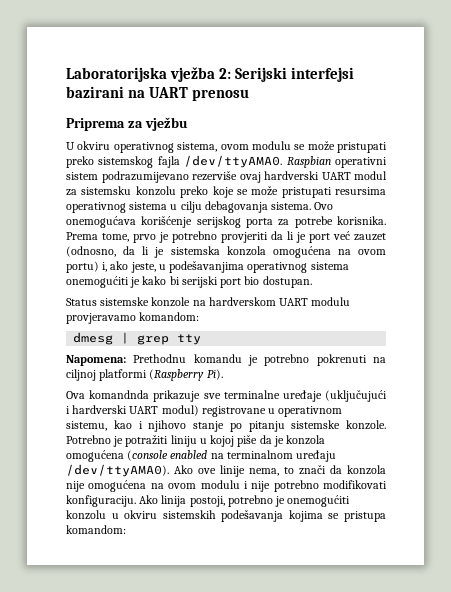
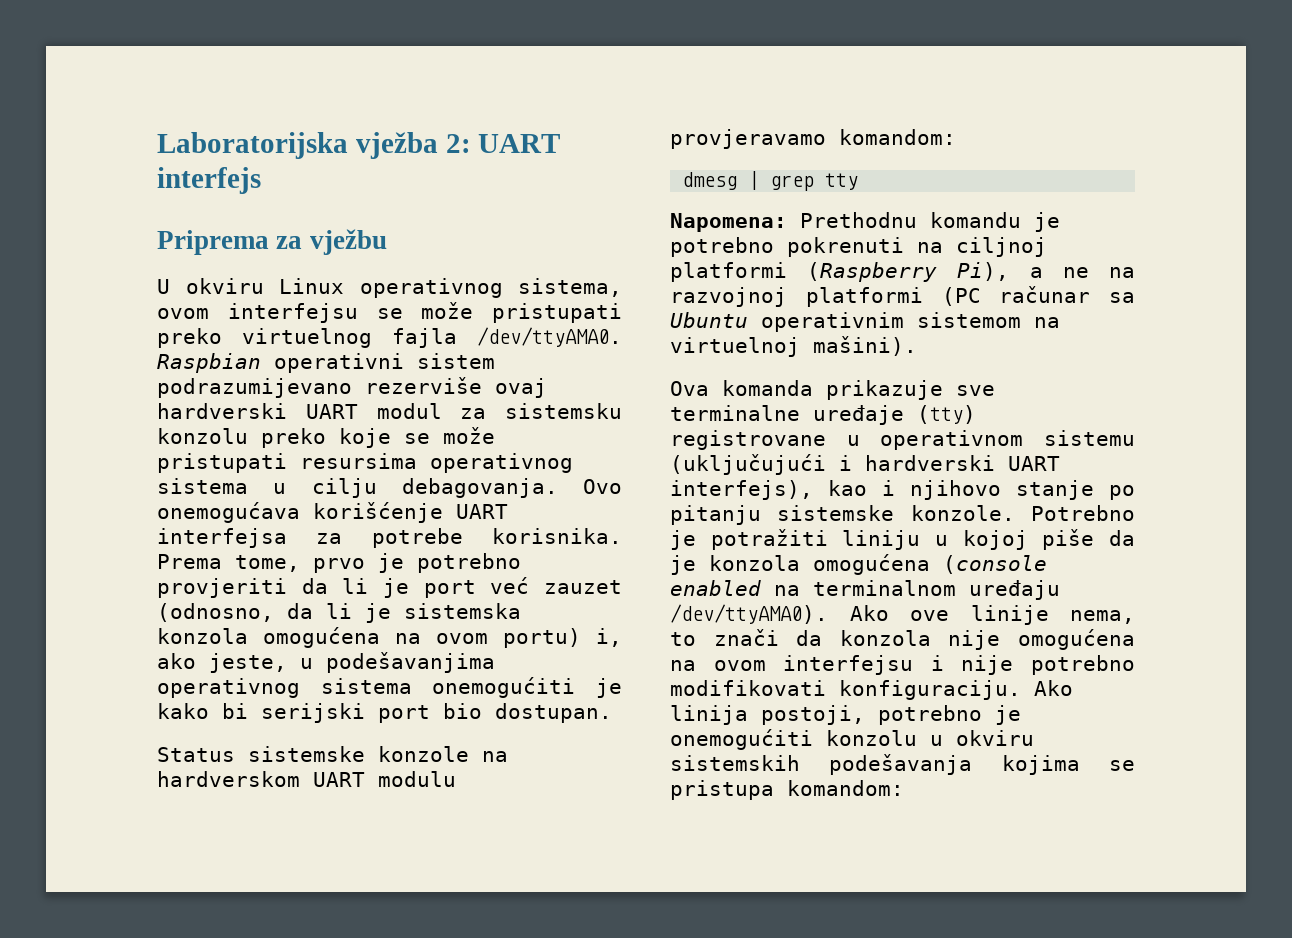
[235,67,355,82] [66,86,250,101] Serijski interfejsi bazirani na UART prenosu -> [478,134,561,153] [157,167,261,194] UART interfejs
(111, 145) none -> [279,278,344,294] Linux
[251,141,291,150] modulu -> [227,303,358,323] interfejsu
[98,156,154,168] sistemskog -> [242,328,372,348] virtuelnog
[204,201,312,213] debagovanja sistema. -> [401,478,558,498] debagovanja.
[196,216,273,228] serijskog porta -> [456,504,508,519] [157,528,287,548] UART interfejsa
[206,369,223,380] Pi). -> [957,262,1135,281] [670,286,1135,307] [670,312,1060,332] [670,336,917,357] Pi), a ne na razvojnoj platformi (PC računar sa Ubuntu operativnim sistemom na virtuelnoj mašini).
[89,390,150,399] komandnda -> [722,380,813,396] komanda
[325,390,387,402] [66,405,343,417] [66,421,107,431] (uključujući i hardverski UART modul) registrovane u operativnom sistemu, -> [917,405,976,424] [670,430,1135,450] [670,454,1060,475] [670,480,813,500] (tty) registrovane u operativnom sistemu (uključujući i hardverski UART interfejs),
[200,480,240,489] modulu -> [783,655,914,675] interfejsu

